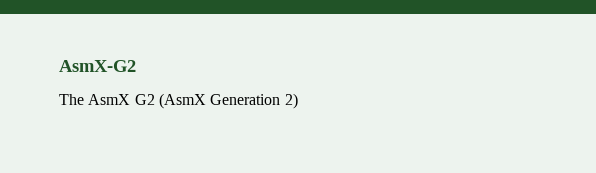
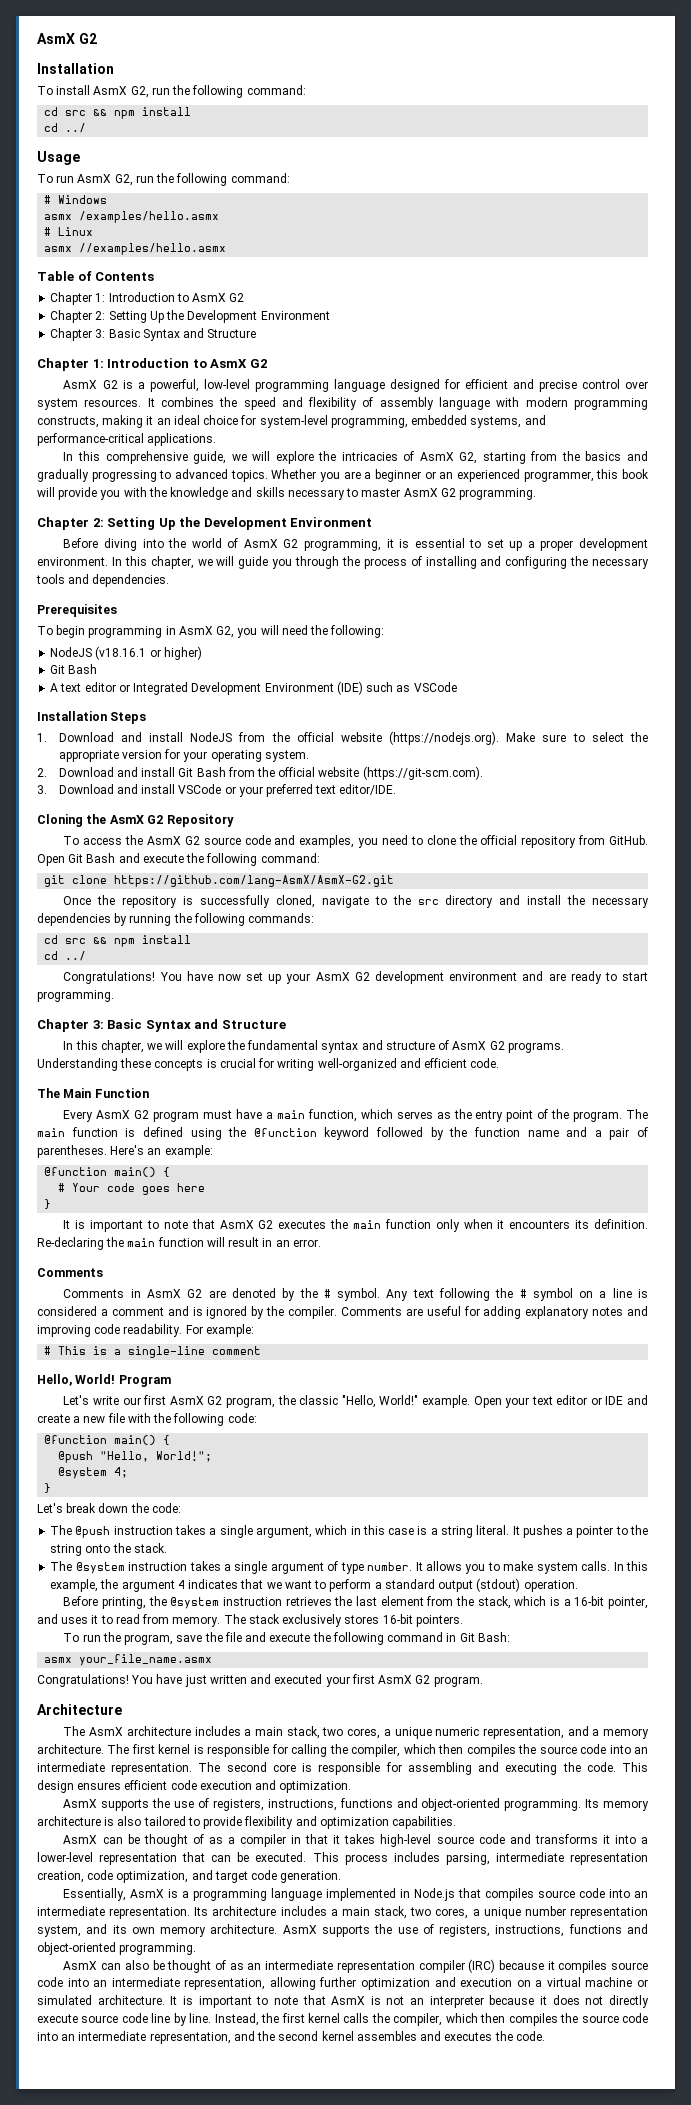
[59,60,136,72] [59,93,298,109] AsmX-G2 // The AsmX G2 (AsmX Generation 2) -> [37,33,97,44] [37,63,114,74] [37,85,306,98] [44,107,192,119] [44,123,87,133] [37,151,80,165] [37,173,290,186] [44,195,108,204] [44,211,220,223] [44,227,94,236] [44,243,227,255] [37,271,155,281] [50,292,245,305] [50,310,330,323] [50,328,257,341] [37,358,267,371] [63,379,648,392] [37,397,649,410] [37,415,546,428] [37,433,217,446] [63,451,649,464] [37,469,649,482] [37,487,537,500] [37,517,373,530] [63,538,648,551] [37,556,649,569] [36,574,170,587] [37,604,117,617] [37,625,385,638] [50,646,202,660] [50,664,98,674] [50,681,457,695] [37,711,147,724] [37,731,648,745] [58,749,309,762] [37,766,483,780] [37,784,397,797] [37,814,234,827] [63,835,648,848] [37,853,320,866] [44,875,395,887] [63,895,650,908] [37,913,315,926] [44,935,192,947] [44,951,87,961] [63,971,648,984] [37,990,114,1002] [37,1019,286,1032] [63,1040,564,1053] [37,1058,500,1071] [37,1088,149,1098] [63,1109,648,1122] [37,1127,648,1140] [37,1145,213,1158] [44,1167,171,1177] [58,1183,206,1195] [44,1199,52,1209] [63,1219,648,1232] [37,1237,321,1250] [37,1268,103,1277] [63,1288,649,1301] [37,1306,648,1319] [37,1324,254,1337] [44,1346,262,1358] [37,1374,171,1387] [63,1395,648,1408] [37,1413,257,1426] [44,1435,171,1445] [58,1451,213,1463] [58,1467,129,1479] [44,1483,52,1493] [37,1503,181,1513] [50,1525,648,1538] [50,1543,167,1556] [50,1561,648,1574] [50,1578,578,1592] [63,1596,649,1609] [37,1614,463,1627] [63,1632,510,1645] [44,1654,213,1666] [37,1674,483,1687] [37,1704,122,1715] [63,1726,650,1739] [37,1744,648,1757] [37,1762,649,1775] [37,1780,352,1793] [63,1798,649,1811] [37,1816,457,1829] [63,1834,648,1847] [37,1852,648,1865] [37,1870,342,1883] [63,1888,649,1901] [37,1906,648,1919] [37,1924,648,1937] [37,1942,197,1955] [63,1959,648,1973] [37,1977,648,1990] [37,1995,649,2008] [37,2013,648,2026] [37,2031,545,2044] AsmX G2 // Installation // To install AsmX G2, run the following command: // cd src && npm install // cd ../ // Usage // To run AsmX G2, run the following command: // # Windows // asmx /examples/hello.asmx // # Linux // asmx //examples/hello.asmx // Table of Contents // Chapter 1: Introduction to AsmX G2 // Chapter 2: Setting Up the Development Environment // Chapter 3: Basic Syntax and Structure // Chapter 1: Introduction to AsmX G2 // AsmX G2 is a powerful, low-level programming language designed for efficient and precise control over system resources. It combines the speed and flexibility of assembly language with modern programming constructs, making it an ideal choice for system-level programming, embedded systems, and performance-critical applications. // In this comprehensive guide, we will explore the intricacies of AsmX G2, starting from the basics and gradually progressing to advanced topics. Whether you are a beginner or an experienced programmer, this book will provide you with the knowledge and skills necessary to master AsmX G2 programming. // Chapter 2: Setting Up the Development Environment // Before diving into the world of AsmX G2 programming, it is essential to set up a proper development environment. In this chapter, we will guide you through the process of installing and configuring the necessary tools and dependencies. // Prerequisites // To begin programming in AsmX G2, you will need the following: // NodeJS (v18.16.1 or higher) // Git Bash // A text editor or Integrated Development Environment (IDE) such as VSCode // Installation Steps // 1. Download and install NodeJS from the official website (https://nodejs.org). Make sure to select the appropriate version for your operating system. // 2. Download and install Git Bash from the official website (https://git-scm.com). // 3. Download and install VSCode or your preferred text editor/IDE. // Cloning the AsmX G2 Repository // To access the AsmX G2 source code and examples, you need to clone the official repository from GitHub. Open Git Bash and execute the following command: // git clone https://github.com/lang-AsmX/AsmX-G2.git // Once the repository is successfully cloned, navigate to the src directory and install the necessary dependencies by running the following commands: // cd src && npm install // cd ../ // Congratulations! You have now set up your AsmX G2 development environment and are ready to start programming. // Chapter 3: Basic Syntax and Structure // In this chapter, we will explore the fundamental syntax and structure of AsmX G2 programs. Understanding these concepts is crucial for writing well-organized and efficient code. // The Main Function // Every AsmX G2 program must have a main function, which serves as the entry point of the program. The main function is defined using the @function keyword followed by the function name and a pair of parentheses. Here's an example: // @function main() { // # Your code goes here // } // It is important to note that AsmX G2 executes the main function only when it encounters its definition. Re-declaring the main function will result in an error. // Comments // Comments in AsmX G2 are denoted by the # symbol. Any text following the # symbol on a line is considered a comment and is ignored by the compiler. Comments are useful for adding explanatory notes and improving code readability. For example: // # This is a single-line comment // Hello, World! Program // Let's write our first AsmX G2 program, the classic "Hello, World!" example. Open your text editor or IDE and create a new file with the following code: // @function main() { // @push "Hello, World!"; // @system 4; // } // Let's break down the code: // The @push instruction takes a single argument, which in this case is a string literal. It pushes a pointer to the string onto the stack. // The @system instruction takes a single argument of type number. It allows you to make system calls. In this example, the argument 4 indicates that we want to perform a standard output (stdout) operation. // Before printing, the @system instruction retrieves the last element from the stack, which is a 16-bit pointer, and uses it to read from memory. The stack exclusively stores 16-bit pointers. // To run the program, save the file and execute the following command in Git Bash: // asmx your_file_name.asmx // Congratulations! You have just written and executed your first AsmX G2 program. // Architecture // The AsmX architecture includes a main stack, two cores, a unique numeric representation, and a memory architecture. The first kernel is responsible for calling the compiler, which then compiles the source code into an intermediate representation. The second core is responsible for assembling and executing the code. This design ensures efficient code execution and optimization. // AsmX supports the use of registers, instructions, functions and object-oriented programming. Its memory architecture is also tailored to provide flexibility and optimization capabilities. // AsmX can be thought of as a compiler in that it takes high-level source code and transforms it into a lower-level representation that can be executed. This process includes parsing, intermediate representation creation, code optimization, and target code generation. // Essentially, AsmX is a programming language implemented in Node.js that compiles source code into an intermediate representation. Its architecture includes a main stack, two cores, a unique number representation system, and its own memory architecture. AsmX supports the use of registers, instructions, functions and object-oriented programming. // AsmX can also be thought of as an intermediate representation compiler (IRC) because it compiles source code into an intermediate representation, allowing further optimization and execution on a virtual machine or simulated architecture. It is important to note that AsmX is not an interpreter because it does not directly execute source code line by line. Instead, the first kernel calls the compiler, which then compiles the source code into an intermediate representation, and the second kernel assembles and executes the code.

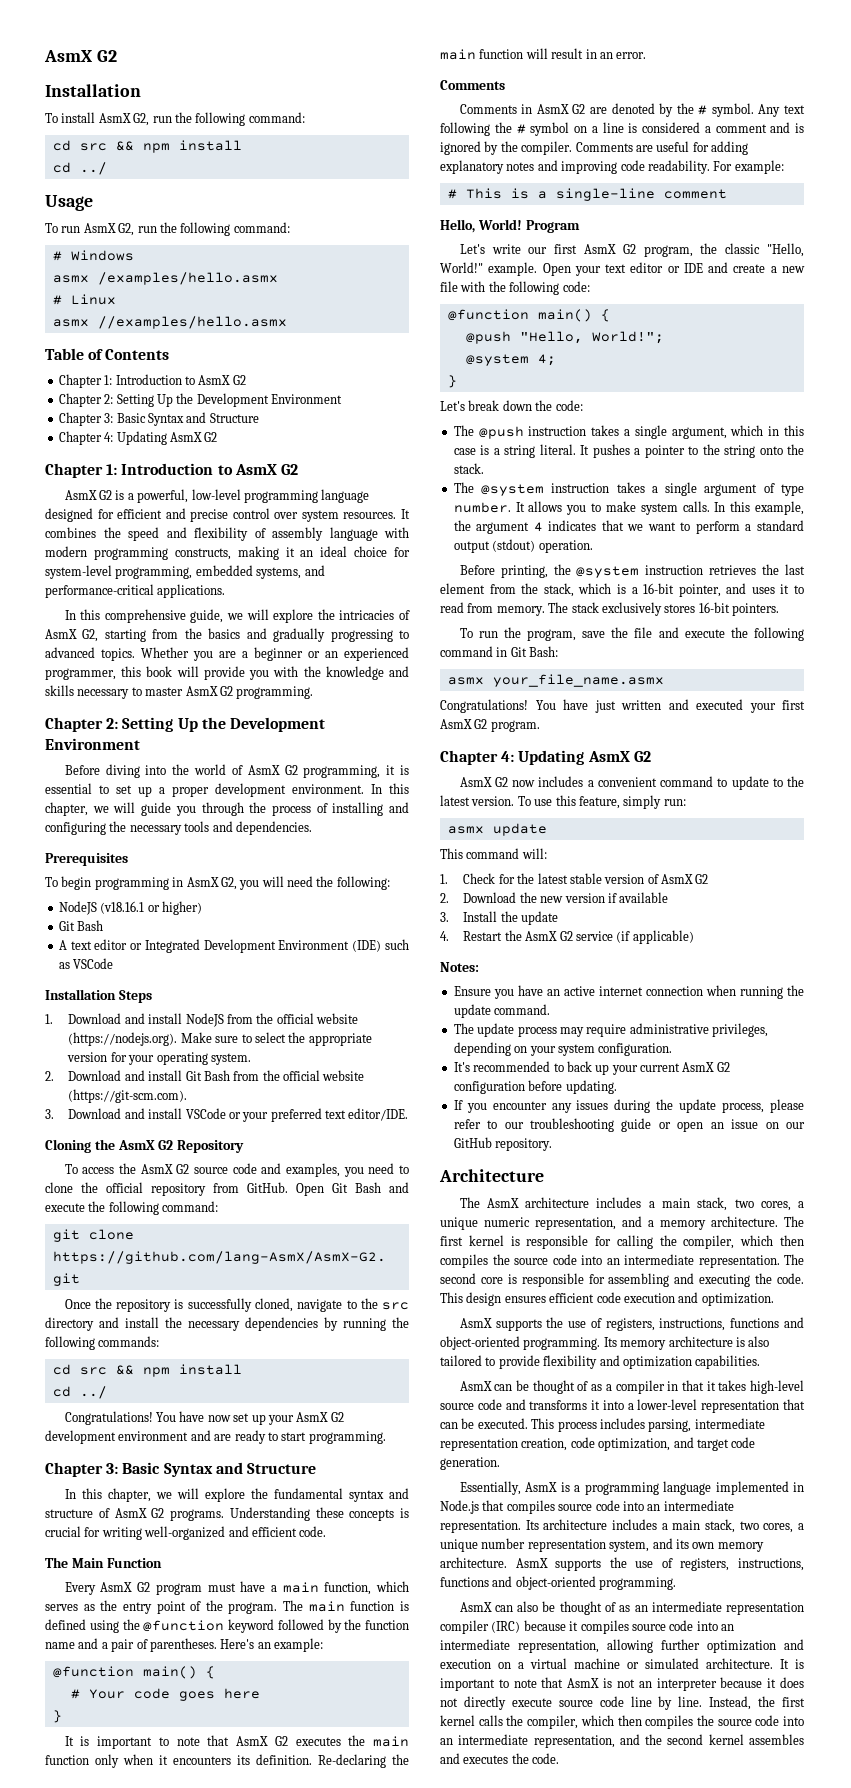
(257, 333) none -> [58,431,218,445] // Chapter 4: Updating AsmX G2
(483, 1681) none -> [440,750,651,765] [459,776,804,790] [440,795,686,809] [447,823,547,836] [440,848,547,859] [440,873,709,884] [440,892,669,903] [440,911,559,925] [440,930,694,944] [440,962,479,972] [453,985,804,999] [453,1004,551,1018] [453,1023,768,1037] [453,1042,673,1056] [453,1061,730,1075] [453,1080,617,1094] [453,1099,804,1113] [453,1118,805,1132] [453,1137,553,1151] // Chapter 4: Updating AsmX G2 // AsmX G2 now includes a convenient command to update to the latest version. To use this feature, simply run: // asmx update // This command will: // 1. Check for the latest stable version of AsmX G2 // 2. Download the new version if available // 3. Install the update // 4. Restart the AsmX G2 service (if applicable) // Notes: // Ensure you have an active internet connection when running the update command. // The update process may require administrative privileges, depending on your system configuration. // It's recommended to back up your current AsmX G2 configuration before updating. // If you encounter any issues during the update process, please refer to our troubleshooting guide or open an issue on our GitHub repository.

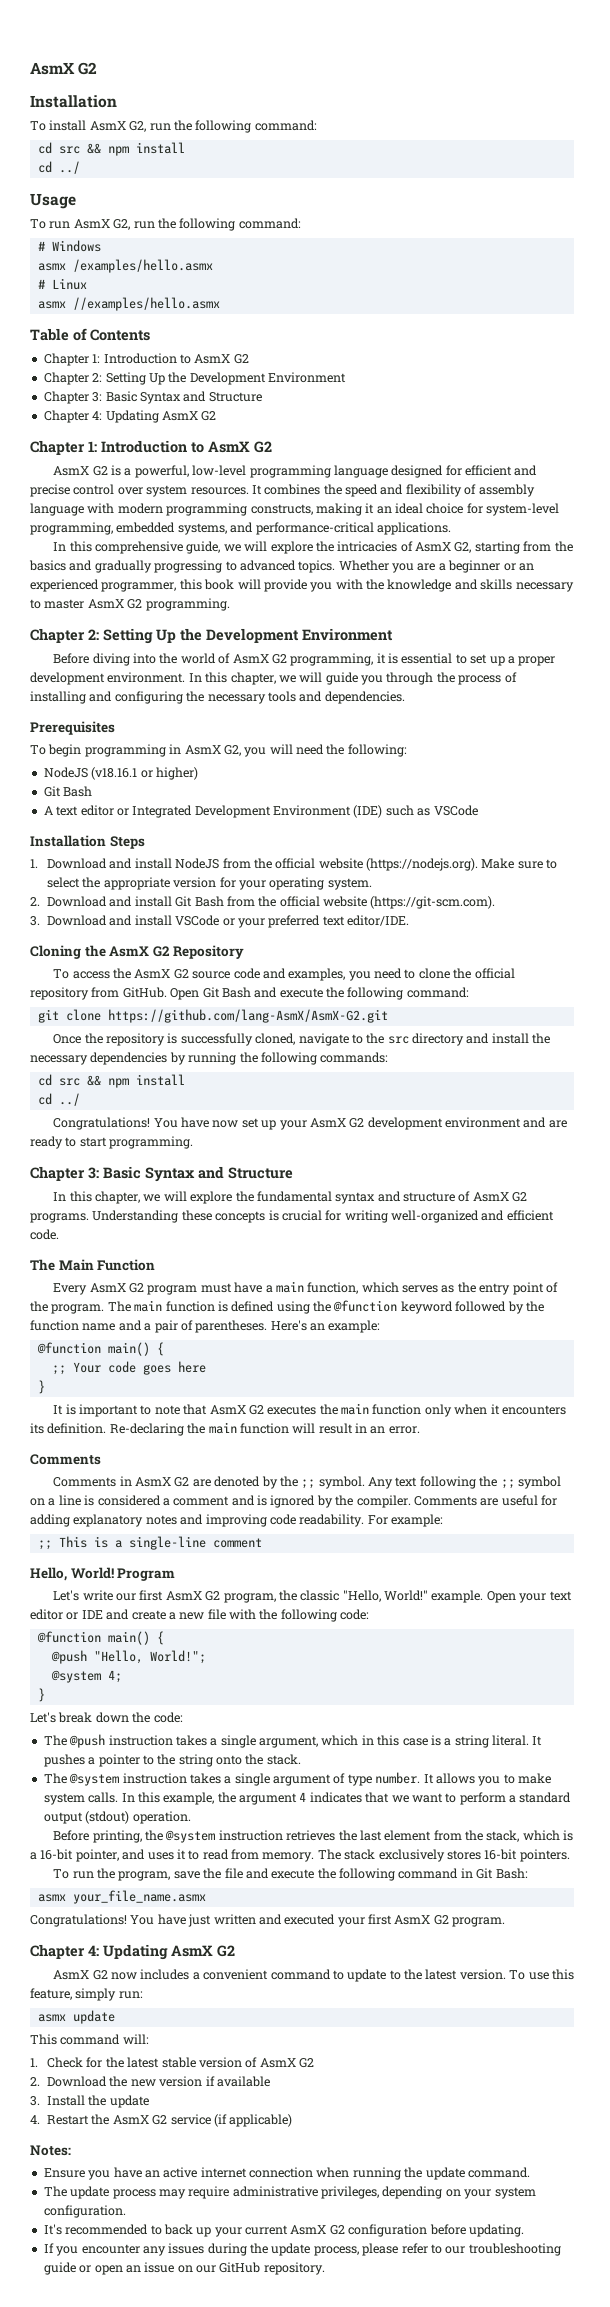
[70,1689,80,1699] # -> [51,1365,66,1375] ;;
[698,105,708,115] # -> [301,1479,316,1489] ;;
[516,124,526,134] # -> [500,1479,515,1489] ;;
[447,189,457,199] # -> [37,1540,52,1550] ;;
[439,1169,544,1182] [459,1197,804,1211] [440,1216,804,1230] [440,1235,804,1249] [440,1254,804,1268] [440,1273,804,1287] [440,1292,774,1306] [459,1317,804,1331] [440,1336,770,1350] [440,1355,761,1369] [459,1380,804,1394] [440,1399,805,1413] [440,1418,765,1432] [440,1437,756,1451] [440,1457,500,1470] [459,1481,804,1495] [440,1500,734,1514] [440,1519,804,1533] [440,1538,764,1552] [440,1557,804,1571] [440,1576,677,1590] [459,1601,804,1615] [440,1620,734,1634] [440,1639,804,1653] [440,1658,804,1669] [440,1677,804,1691] [440,1696,805,1710] [440,1715,804,1729] [440,1734,804,1748] [440,1753,560,1764] // Architecture // The AsmX architecture includes a main stack, two cores, a unique numeric representation, and a memory architecture. The first kernel is responsible for calling the compiler, which then compiles the source code into an intermediate representation. The second core is responsible for assembling and executing the code. This design ensures efficient code execution and optimization. // AsmX supports the use of registers, instructions, functions and object-oriented programming. Its memory architecture is also tailored to provide flexibility and optimization capabilities. // AsmX can be thought of as a compiler in that it takes high-level source code and transforms it into a lower-level representation that can be executed. This process includes parsing, intermediate representation creation, code optimization, and target code generation. // Essentially, AsmX is a programming language implemented in Node.js that compiles source code into an intermediate representation. Its architecture includes a main stack, two cores, a unique number representation system, and its own memory architecture. AsmX supports the use of registers, instructions, functions and object-oriented programming. // AsmX can also be thought of as an intermediate representation compiler (IRC) because it compiles source code into an intermediate representation, allowing further optimization and execution on a virtual machine or simulated architecture. It is important to note that AsmX is not an interpreter because it does not directly execute source code line by line. Instead, the first kernel calls the compiler, which then compiles the source code into an intermediate representation, and the second kernel assembles and executes the code. -> (325, 2268) none

